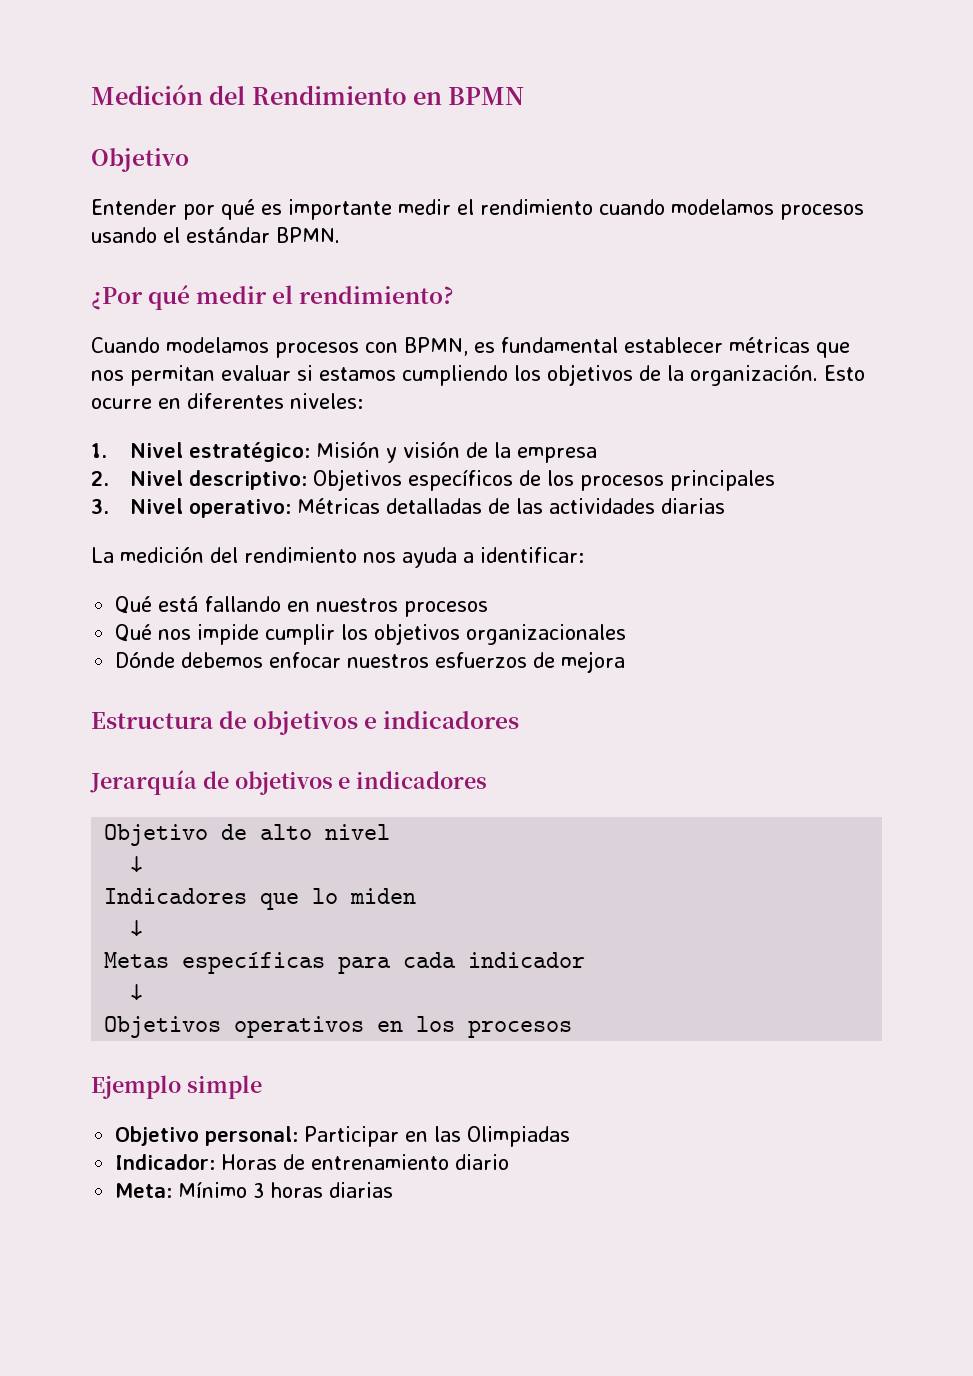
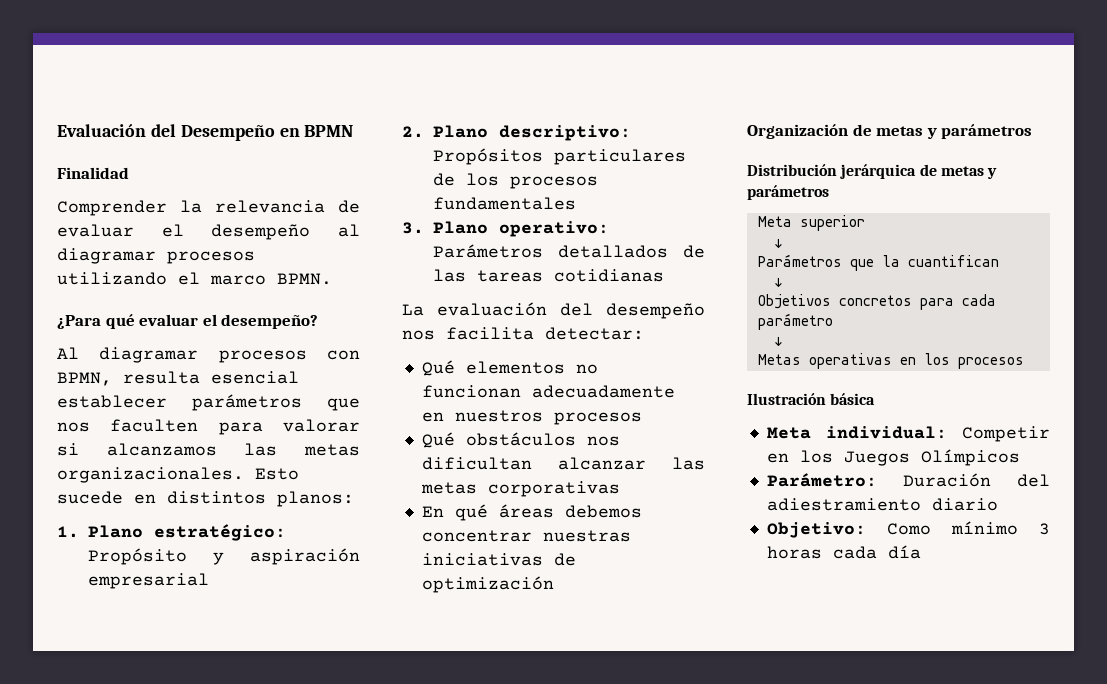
[91,84,407,105] Medición del Rendimiento -> [57,124,275,141] Evaluación del Desempeño
[91,148,189,172] [91,199,864,220] [91,227,340,243] [91,285,455,310] [91,337,850,358] [91,364,865,386] [91,393,363,409] [91,442,597,463] [91,469,513,491] Objetivo // Entender por qué es importante medir el rendimiento cuando modelamos procesos usando el estándar BPMN. // ¿Por qué medir el rendimiento? // Cuando modelamos procesos con BPMN, es fundamental establecer métricas que nos permitan evaluar si estamos cumpliendo los objetivos de la organización. Esto ocurre en diferentes niveles: // 1. Nivel estratégico: Misión y visión de la empresa // 2. Nivel descriptivo: Objetivos específicos -> [57,167,129,179] [57,200,360,216] [57,224,360,240] [57,248,255,264] [57,272,332,285] [57,314,319,329] [57,347,360,363] [57,371,299,386] [57,394,360,411] [57,419,360,435] [57,443,360,456] [57,467,299,483] [57,491,354,507] [57,524,286,541] [88,548,360,565] [88,573,209,589] [402,125,631,141] [433,148,686,165] Finalidad // Comprender la relevancia de evaluar el desempeño al diagramar procesos utilizando el marco BPMN. // ¿Para qué evaluar el desempeño? // Al diagramar procesos con BPMN, resulta esencial establecer parámetros que nos faculten para valorar si alcanzamos las metas organizacionales. Esto sucede en distintos planos: // 1. Plano estratégico: Propósito y aspiración empresarial // 2. Plano descriptivo: Propósitos particulares
[669,470,775,491] principales -> [433,197,576,210] fundamentales
[129,498,725,518] [91,547,584,568] [115,596,489,617] [115,623,627,645] [115,651,626,673] [91,711,520,735] [90,770,488,795] [104,824,391,846] [130,856,144,872] [104,888,417,910] [130,920,144,936] [104,952,586,974] [130,984,144,1000] [104,1016,573,1038] [91,1075,262,1099] [115,1126,571,1147] [115,1154,510,1170] [115,1182,394,1198] Nivel operativo: Métricas detalladas de las actividades diarias // La medición del rendimiento nos ayuda a identificar: // Qué está fallando en nuestros procesos // Qué nos impide cumplir los objetivos organizacionales // Dónde debemos enfocar nuestros esfuerzos de mejora // Estructura de objetivos e indicadores // Jerarquía de objetivos e indicadores // Objetivo de alto nivel // ↓ // Indicadores que lo miden // ↓ // Metas específicas para cada indicador // ↓ // Objetivos operativos en los procesos // Ejemplo simple // Objetivo personal: Participar en las Olimpiadas // Indicador: Horas de entrenamiento diario // Meta: Mínimo 3 horas diarias -> [433,221,609,237] [433,244,705,258] [433,269,664,282] [402,302,705,319] [402,327,644,340] [421,360,598,376] [421,385,675,398] [421,410,642,425] [421,432,620,448] [421,457,705,470] [420,481,620,497] [421,504,642,521] [421,530,631,542] [421,553,576,566] [421,576,554,593] [747,124,1033,139] [747,164,998,179] [747,185,829,200] [757,215,865,231] [773,238,782,249] [757,254,999,271] [773,277,782,288] [757,294,996,310] [757,313,833,330] [773,336,782,347] [757,353,1024,369] [747,393,876,405] [766,426,1050,442] [766,449,1020,466] [766,473,1050,487] [766,498,998,511] [766,521,1050,538] [766,545,921,559] Plano operativo: Parámetros detallados de las tareas cotidianas // La evaluación del desempeño nos facilita detectar: // Qué elementos no funcionan adecuadamente en nuestros procesos // Qué obstáculos nos dificultan alcanzar las metas corporativas // En qué áreas debemos concentrar nuestras iniciativas de optimización // Organización de metas y parámetros // Distribución jerárquica de metas y parámetros // Meta superior // ↓ // Parámetros que la cuantifican // ↓ // Objetivos concretos para cada parámetro // ↓ // Metas operativas en los procesos // Ilustración básica // Meta individual: Competir en los Juegos Olímpicos // Parámetro: Duración del adiestramiento diario // Objetivo: Como mínimo 3 horas cada día

